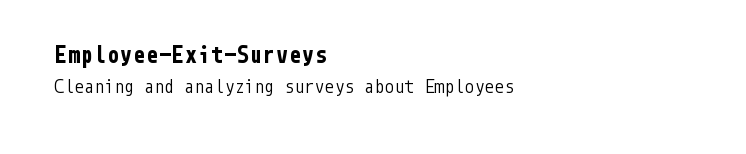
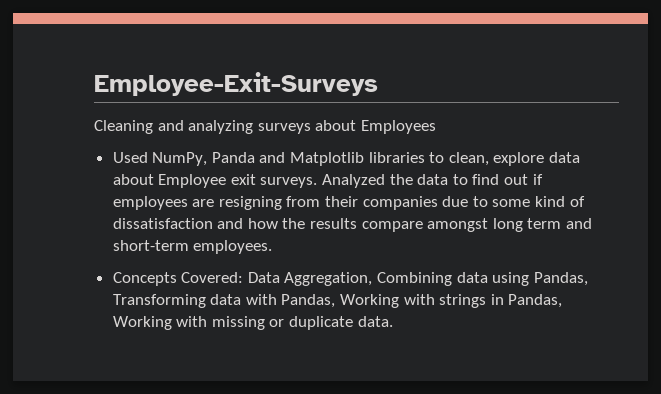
(514, 88) none -> [112,152,581,166] [112,174,543,188] [112,196,585,210] [112,218,593,232] [112,240,273,254] [112,272,588,286] [112,294,563,308] [112,316,393,330] // Used NumPy, Panda and Matplotlib libraries to clean, explore data about Employee exit surveys. Analyzed the data to find out if employees are resigning from their companies due to some kind of dissatisfaction and how the results compare amongst long term and short-term employees. // Concepts Covered: Data Aggregation, Combining data using Pandas, Transforming data with Pandas, Working with strings in Pandas, Working with missing or duplicate data.

